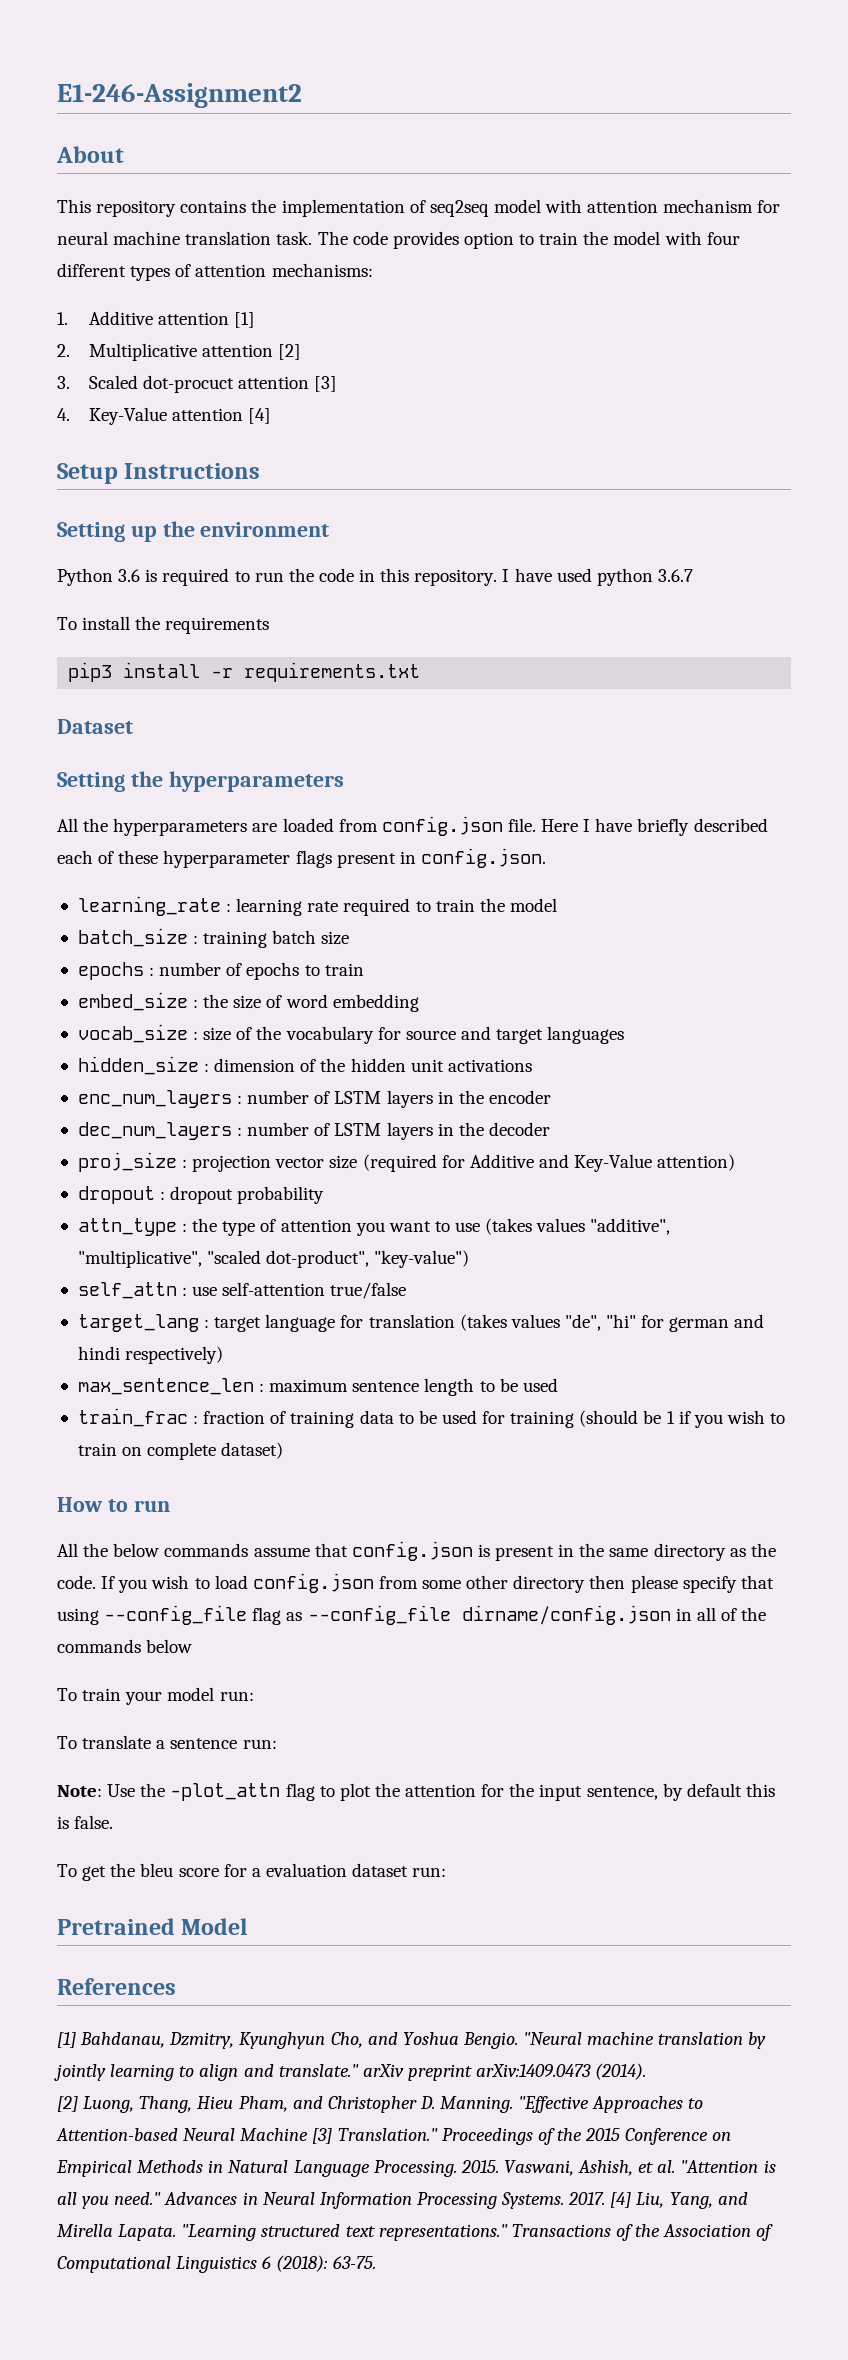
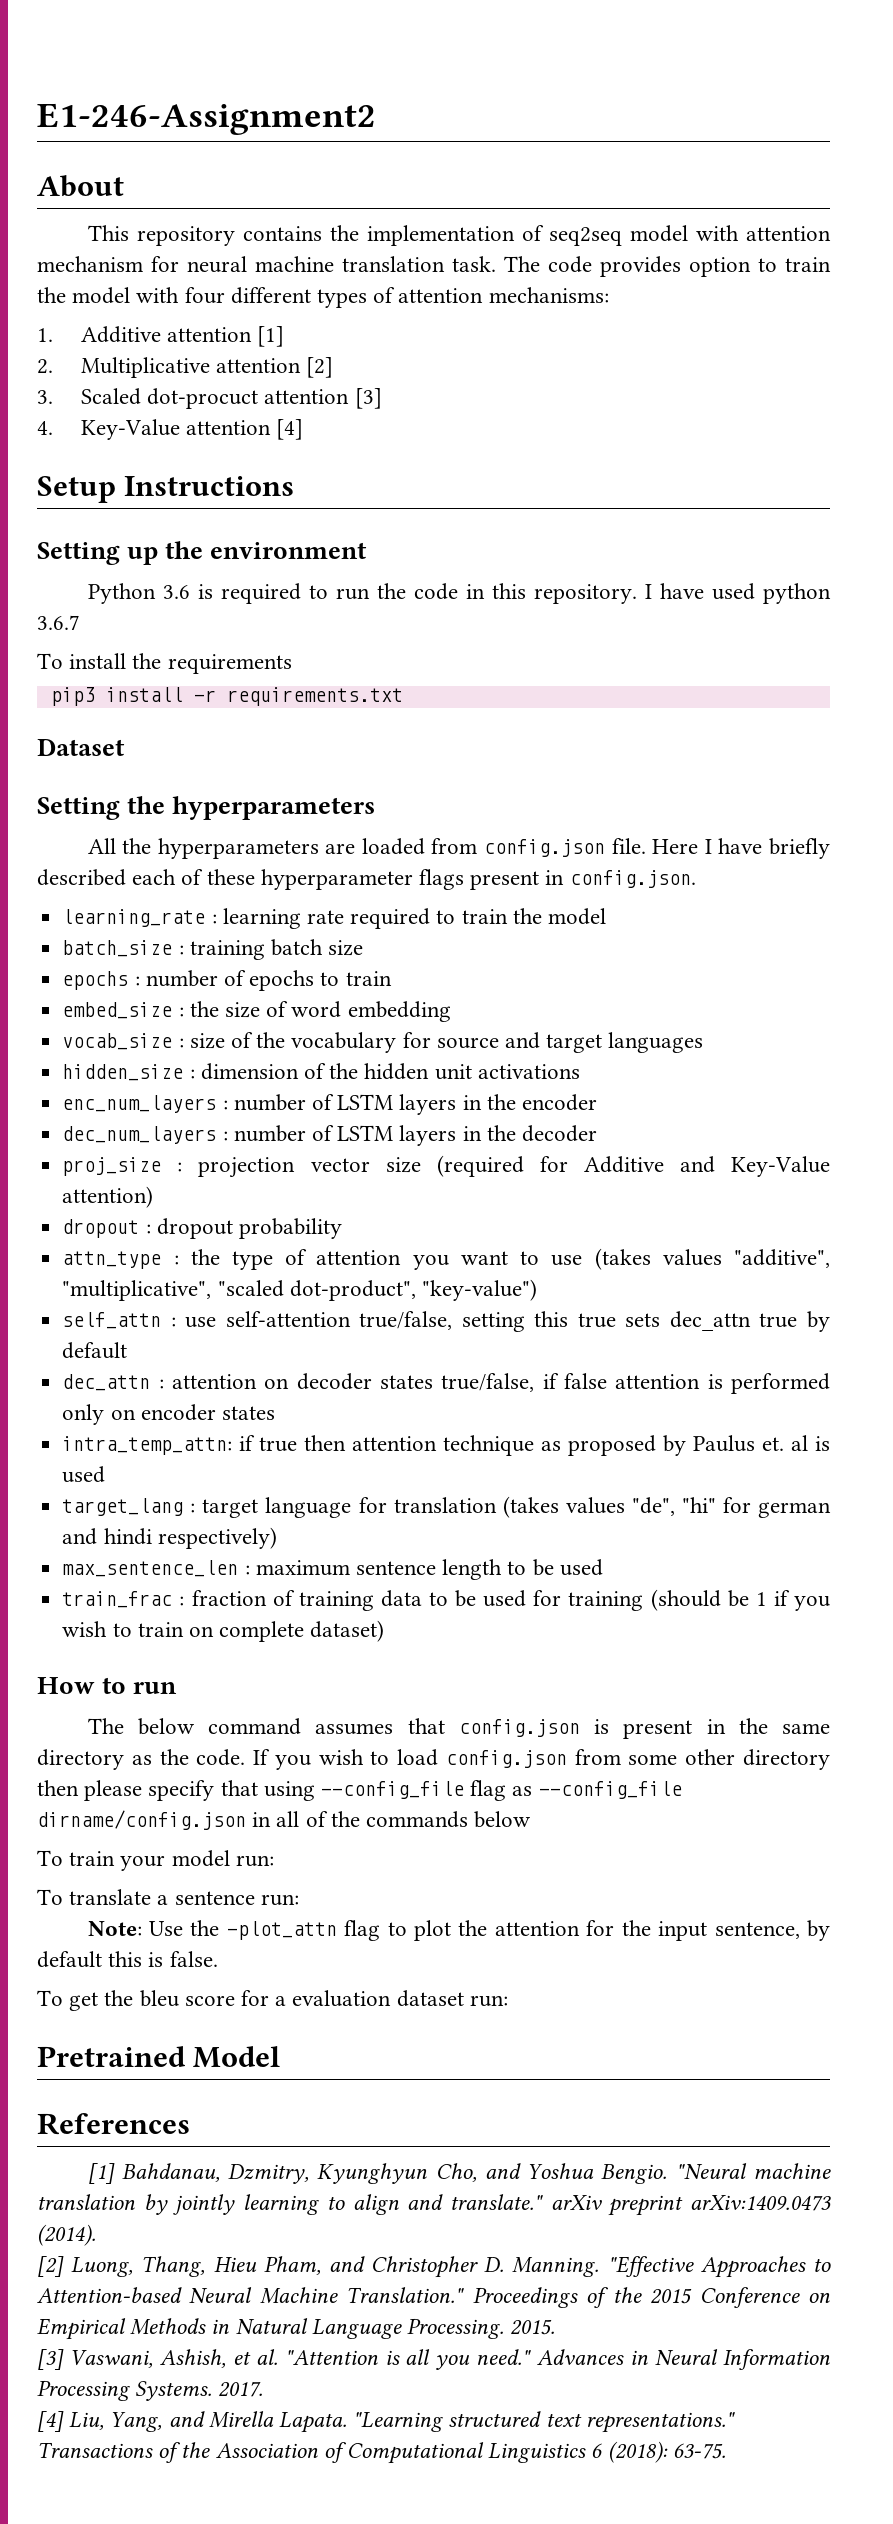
[330,1282,407,1299] true/false -> [359,1311,830,1332] [62,1342,128,1359] [62,1373,830,1394] [62,1404,275,1425] [62,1435,831,1456] [62,1466,106,1483] true/false, setting this true sets dec_attn true by default // dec_attn : attention on decoder states true/false, if false attention is performed only on encoder states // intra_temp_attn: if true then attention technique as proposed by Paulus et. al is used
[57,1543,310,1557] All the below commands assume -> [87,1718,394,1735] The below command assumes
[312,2128,333,2144] [3] -> (338, 2295) none
(499, 2166) none -> [37,2349,64,2370] // [3]
(606, 2198) none -> (264, 2389) //

